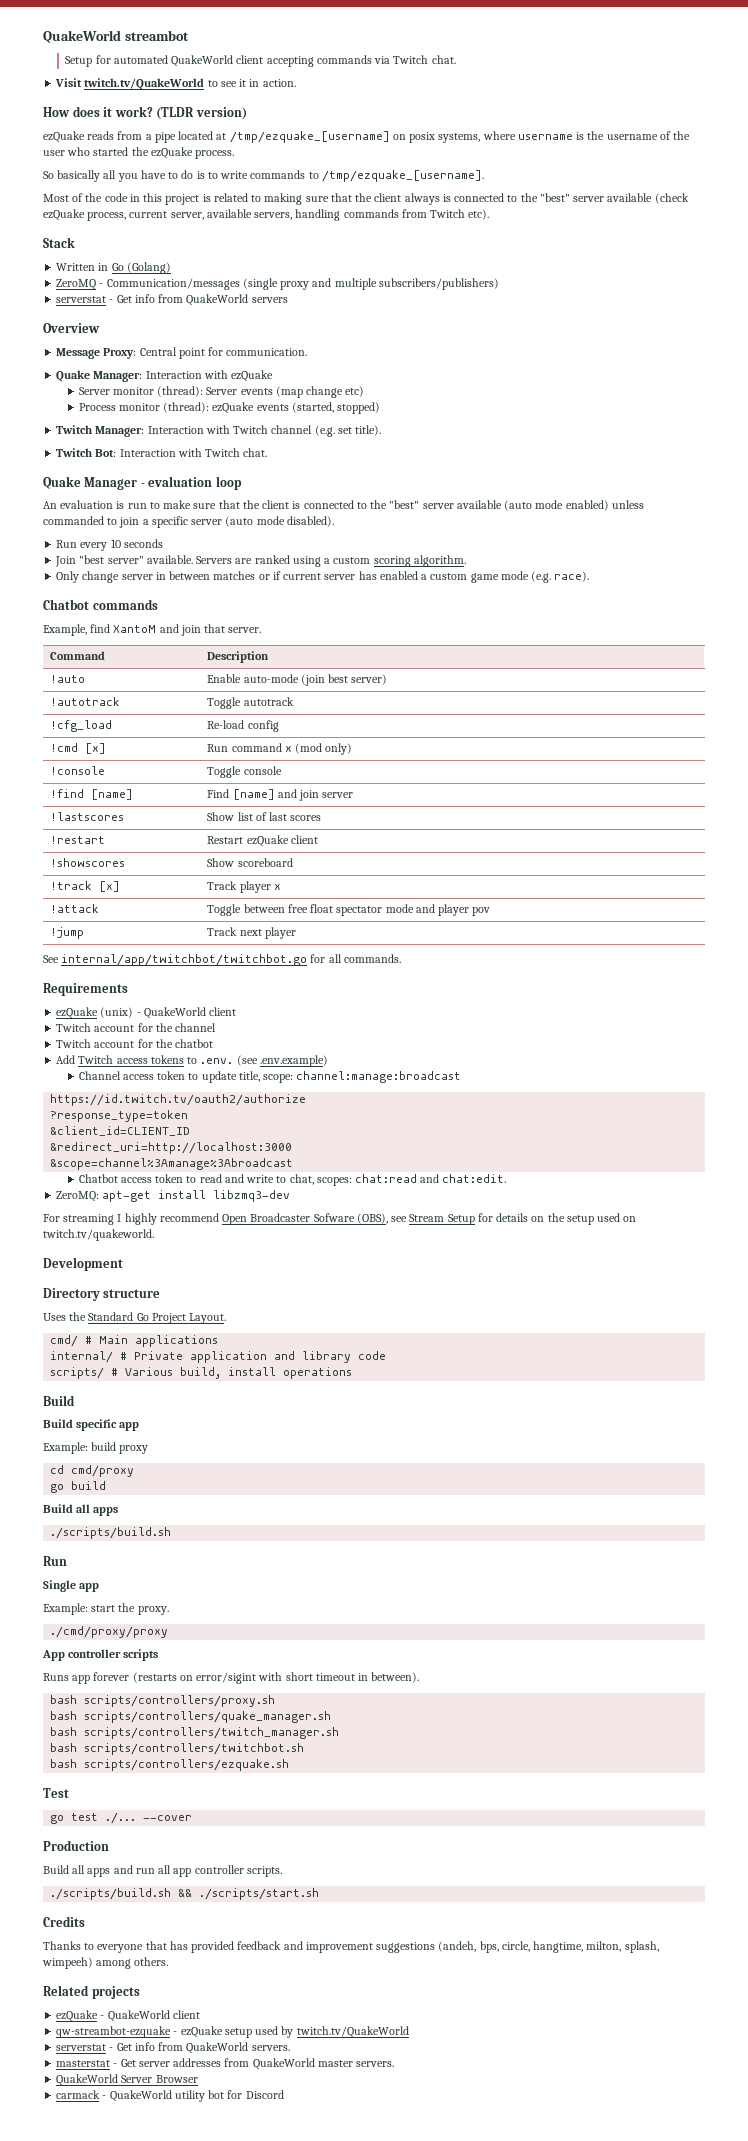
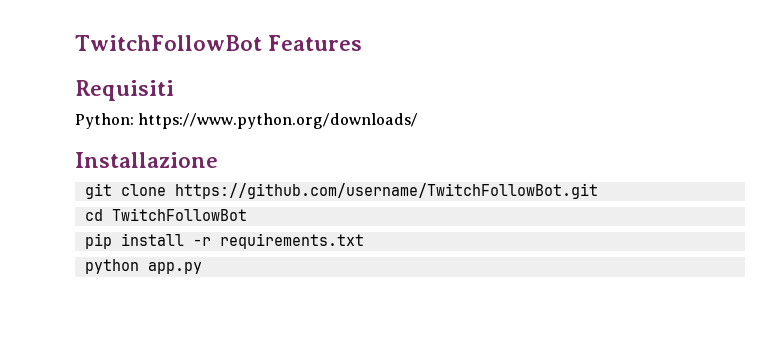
[43,30,189,43] [65,55,456,67] [55,78,296,90] [43,106,247,120] [43,131,691,143] [43,147,235,159] [43,170,484,182] [43,193,689,205] [43,209,490,221] [43,237,75,248] [56,262,171,274] [56,278,499,290] [56,294,288,306] [43,323,100,333] [56,347,308,359] [56,370,274,382] [78,386,365,398] [78,402,381,414] [56,425,382,437] [56,448,268,457] [43,476,242,490] [43,500,644,511] [43,516,334,528] [56,539,163,551] [55,555,466,567] [56,571,590,583] [43,599,158,610] [43,624,262,636] [50,651,106,660] [207,651,270,663] [50,675,86,683] [207,674,388,686] [50,697,121,706] [207,697,294,709] [50,720,113,732] [207,720,279,732] [50,743,107,754] [207,743,353,755] [50,766,106,775] [207,766,282,778] [50,789,134,800] [207,789,354,801] [50,812,125,821] [207,812,322,821] [50,836,106,844] [207,835,318,847] [50,858,126,867] [207,858,293,867] [50,881,121,892] [207,881,281,893] [50,904,100,913] [207,904,491,916] [50,927,85,939] [207,927,296,939] [43,954,401,966] [43,983,128,996] [56,1007,237,1019] [56,1023,217,1032] [56,1039,214,1048] [56,1055,328,1067] [78,1071,462,1083] [50,1094,307,1106] [50,1110,189,1122] [50,1126,191,1136] [50,1142,293,1154] [50,1158,294,1170] [78,1174,507,1186] [56,1190,291,1202] [43,1213,637,1225] [43,1229,154,1241] [43,1257,123,1271] [43,1288,161,1301] [43,1312,227,1324] [50,1335,219,1347] [50,1351,387,1363] [50,1367,353,1379] [43,1395,75,1406] [43,1419,140,1431] [43,1442,149,1454] [50,1465,135,1477] [50,1481,107,1493] [43,1504,119,1516] [50,1527,172,1539] [43,1556,67,1566] [43,1580,100,1592] [43,1603,169,1615] [50,1626,169,1638] [42,1649,159,1661] [43,1672,420,1684] [50,1695,276,1707] [50,1711,332,1723] [50,1727,340,1739] [50,1743,305,1755] [50,1759,290,1771] [43,1788,69,1798] [50,1812,193,1824] [43,1840,109,1851] [43,1865,282,1877] [50,1888,320,1900] [43,1916,85,1927] [43,1941,659,1953] [42,1957,169,1969] [43,1985,140,1999] [56,2010,200,2022] [56,2026,409,2038] [56,2042,290,2054] [56,2058,395,2070] [56,2074,198,2086] [56,2090,284,2102] QuakeWorld streambot // Setup for automated QuakeWorld client accepting commands via Twitch chat. // Visit twitch.tv/QuakeWorld to see it in action. // How does it work? (TLDR version) // ezQuake reads from a pipe located at /tmp/ezquake_[username] on posix systems, where username is the username of the user who started the ezQuake process. // So basically all you have to do is to write commands to /tmp/ezquake_[username]. // Most of the code in this project is related to making sure that the client always is connected to the "best" server available (check ezQuake process, current server, available servers, handling commands from Twitch etc). // Stack // Written in Go (Golang) // ZeroMQ - Communication/messages (single proxy and multiple subscribers/publishers) // serverstat - Get info from QuakeWorld servers // Overview // Message Proxy: Central point for communication. // Quake Manager: Interaction with ezQuake // Server monitor (thread): Server events (map change etc) // Process monitor (thread): ezQuake events (started, stopped) // Twitch Manager: Interaction with Twitch channel (e.g. set title). // Twitch Bot: Interaction with Twitch chat. // Quake Manager - evaluation loop // An evaluation is run to make sure that the client is connected to the "best" server available (auto mode enabled) unless commanded to join a specific server (auto mode disabled). // Run every 10 seconds // Join "best server" available. Servers are ranked using a custom scoring algorithm. // Only change server in between matches or if current server has enabled a custom game mode (e.g. race). // Chatbot commands // Example, find XantoM and join that server. // Command | Description // !auto | Enable auto-mode (join best server) // !autotrack | Toggle autotrack // !cfg_load | Re-load config // !cmd [x] | Run command x (mod only) // !console | Toggle console // !find [name] | Find [name] and join server // !lastscores | Show list of last scores // !restart | Restart ezQuake client // !showscores | Show scoreboard // !track [x] | Track player x // !attack | Toggle between free float spectator mode and player pov // !jump | Track next player // See internal/app/twitchbot/twitchbot.go for all commands. // Requirements // ezQuake (unix) - QuakeWorld client // Twitch account for the channel // Twitch account for the chatbot // Add Twitch access tokens to .env. (see .env.example) // Channel access token to update title, scope: channel:manage:broadcast // https://id.twitch.tv/oauth2/authorize // ?response_type=token // &client_id=CLIENT_ID // &redirect_uri=http://localhost:3000 // &scope=channel%3Amanage%3Abroadcast // Chatbot access token to read and write to chat, scopes: chat:read and chat:edit. // ZeroMQ: apt-get install libzmq3-dev // For streaming I highly recommend Open Broadcaster Sofware (OBS), see Stream Setup for details on the setup used on twitch.tv/quakeworld. // Development // Directory structure // Uses the Standard Go Project Layout. // cmd/ # Main applications // internal/ # Private application and library code // scripts/ # Various build, install operations // Build // Build specific app // Example: build proxy // cd cmd/proxy // go build // Build all apps // ./scripts/build.sh // Run // Single app // Example: start the proxy. // ./cmd/proxy/proxy // App controller scripts // Runs app forever (restarts on error/sigint with short timeout in between). // bash scripts/controllers/proxy.sh // bash scripts/controllers/quake_manager.sh // bash scripts/controllers/twitch_manager.sh // bash scripts/controllers/twitchbot.sh // bash scripts/controllers/ezquake.sh // Test // go test ./... --cover // Production // Build all apps and run all app controller scripts. // ./scripts/build.sh && ./scripts/start.sh // Credits // Thanks to everyone that has provided feedback and improvement suggestions (andeh, bps, circle, hangtime, milton, splash, wimpeeh) among others. // Related projects // ezQuake - QuakeWorld client // qw-streambot-ezquake - ezQuake setup used by twitch.tv/QuakeWorld // serverstat - Get info from QuakeWorld servers. // masterstat - Get server addresses from QuakeWorld master servers. // QuakeWorld Server Browser // carmack - QuakeWorld utility bot for Discord -> [75,35,363,51] [75,80,174,101] [75,113,419,129] [75,152,218,168] [84,183,598,199] [84,208,247,221] [84,233,364,249] [84,259,202,274] TwitchFollowBot Features // Requisiti // Python: https://www.python.org/downloads/ // Installazione // git clone https://github.com/username/TwitchFollowBot.git // cd TwitchFollowBot // pip install -r requirements.txt // python app.py

